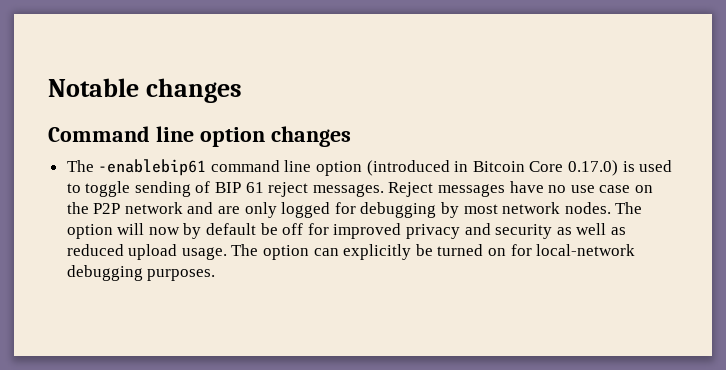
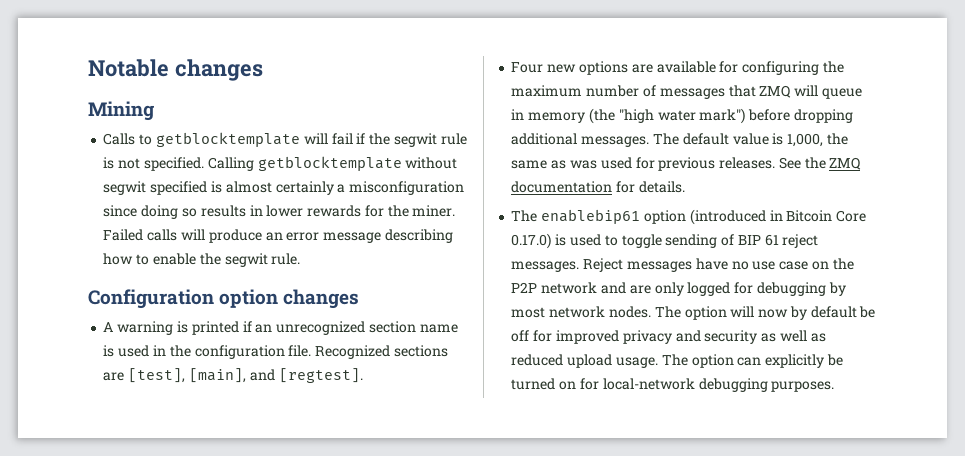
[48,126,351,147] [66,159,312,176] Command line option changes // The -enablebip61 command line -> [88,101,154,121] [103,132,467,147] [103,156,458,171] [103,181,465,195] [103,205,456,219] [103,229,453,243] [103,253,301,267] [88,289,360,309] [103,321,458,335] [103,345,448,359] [103,368,363,383] [511,61,844,75] [511,85,862,99] [511,108,853,124] [511,133,848,147] [511,157,862,171] [511,181,685,193] [511,209,641,224] Mining // Calls to getblocktemplate will fail if the segwit rule is not specified. Calling getblocktemplate without segwit specified is almost certainly a misconfiguration since doing so results in lower rewards for the miner. Failed calls will produce an error message describing how to enable the segwit rule. // Configuration option changes // A warning is printed if an unrecognized section name is used in the configuration file. Recognized sections are [test], [main], and [regtest]. // Four new options are available for configuring the maximum number of messages that ZMQ will queue in memory (the "high water mark") before dropping additional messages. The default value is 1,000, the same as was used for previous releases. See the ZMQ documentation for details. // The enablebip61

